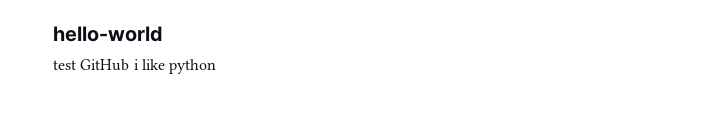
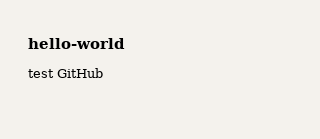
[133,59,217,74] i like python -> (103, 73) none

